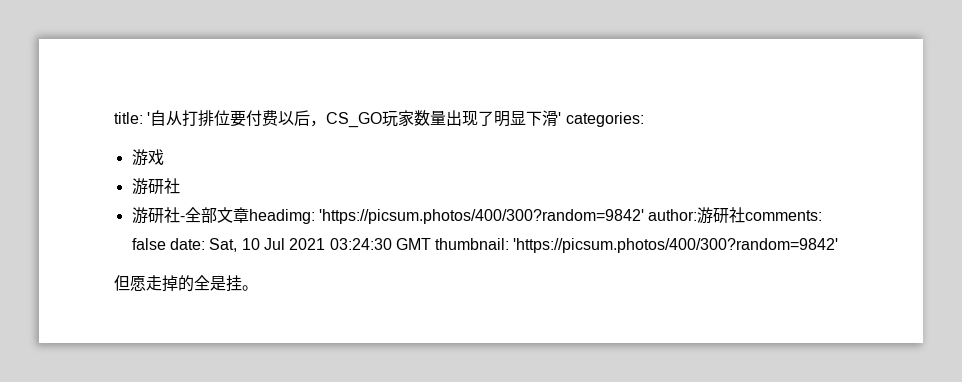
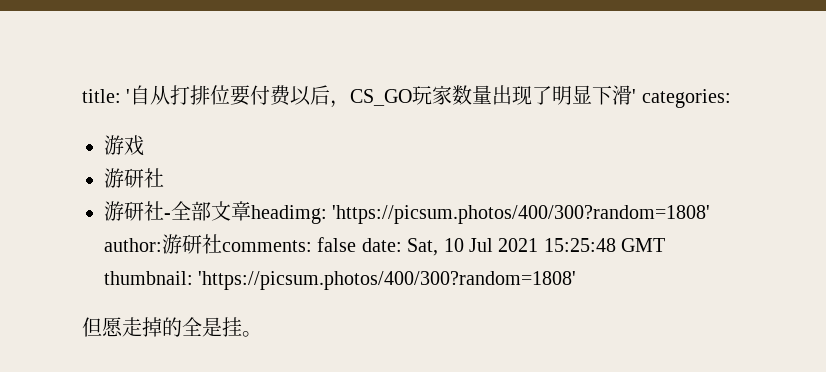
[318,209,644,224] 'https://picsum.photos/400/300?random=9842' -> [332,205,711,224] 'https://picsum.photos/400/300?random=1808'
[329,238,392,250] 03:24:30 -> [543,238,616,252] 15:25:48
[513,238,839,253] 'https://picsum.photos/400/300?random=9842' -> [198,271,577,290] 'https://picsum.photos/400/300?random=1808'

